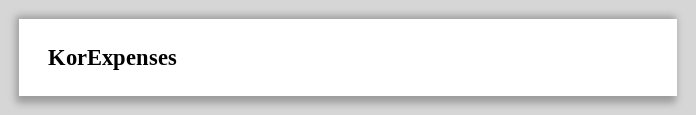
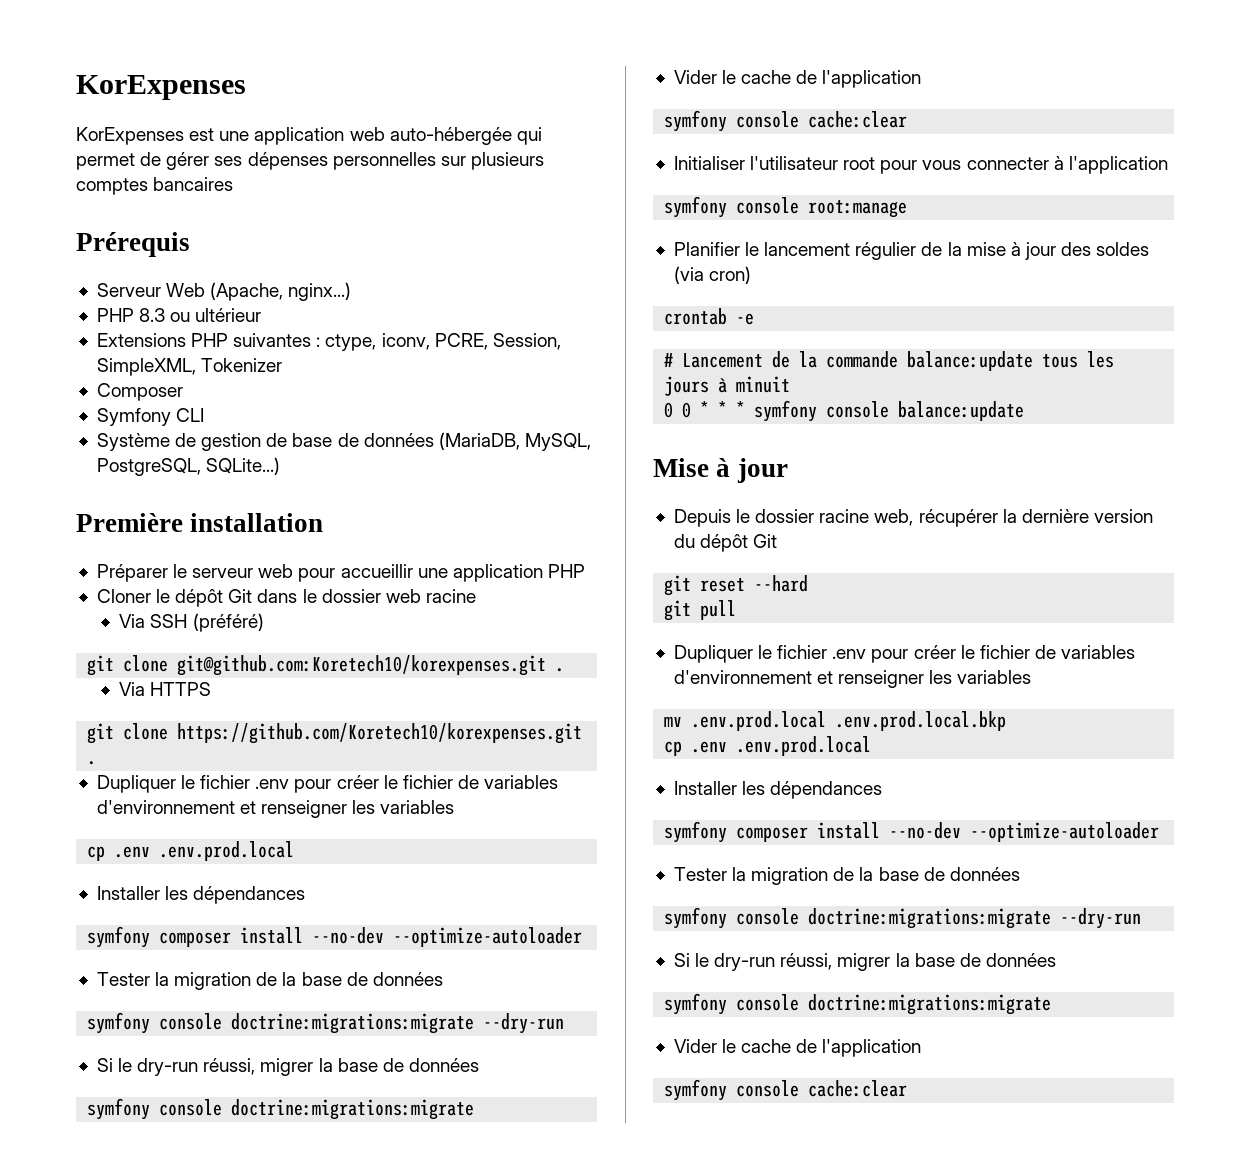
[48,50,177,70] KorExpenses -> [76,75,246,100] [76,127,542,145] [76,152,544,170] [76,177,234,195] [76,232,190,257] [96,282,352,301] [96,308,262,322] [96,333,561,351] [96,358,283,376] [96,383,183,401] [96,408,205,426] [96,432,591,451] [96,457,281,476] [76,513,324,532] [96,564,585,582] [96,589,476,607] [119,613,264,632] [87,655,565,676] [119,682,212,696] [87,723,583,744] [87,761,97,765] [96,775,559,793] [96,800,455,818] [87,841,295,861] [96,886,306,904] [87,926,583,948] [96,972,443,990] [87,1012,565,1034] [96,1058,479,1076] [87,1098,475,1120] [673,70,922,88] [664,110,908,132] [673,156,1168,174] [664,196,908,218] [673,242,1150,260] [673,266,752,284] [664,308,755,325] [664,351,1115,371] [664,376,791,396] [664,400,1025,422] [653,458,788,483] [673,509,1153,527] [673,534,778,552] [664,575,809,596] [664,600,737,621] [673,645,1136,663] [673,670,1032,688] [664,711,1007,731] [664,736,872,756] [673,781,883,799] [664,821,1160,843] [673,867,1020,885] [664,907,1142,929] [673,953,1056,971] [664,993,1052,1015] [673,1039,922,1057] [664,1079,908,1101] KorExpenses // KorExpenses est une application web auto-hébergée qui permet de gérer ses dépenses personnelles sur plusieurs comptes bancaires // Prérequis // Serveur Web (Apache, nginx...) // PHP 8.3 ou ultérieur // Extensions PHP suivantes : ctype, iconv, PCRE, Session, SimpleXML, Tokenizer // Composer // Symfony CLI // Système de gestion de base de données (MariaDB, MySQL, PostgreSQL, SQLite...) // Première installation // Préparer le serveur web pour accueillir une application PHP // Cloner le dépôt Git dans le dossier web racine // Via SSH (préféré) // git clone git@github.com:Koretech10/korexpenses.git . // Via HTTPS // git clone https://github.com/Koretech10/korexpenses.git . // Dupliquer le fichier .env pour créer le fichier de variables d'environnement et renseigner les variables // cp .env .env.prod.local // Installer les dépendances // symfony composer install --no-dev --optimize-autoloader // Tester la migration de la base de données // symfony console doctrine:migrations:migrate --dry-run // Si le dry-run réussi, migrer la base de données // symfony console doctrine:migrations:migrate // Vider le cache de l'application // symfony console cache:clear // Initialiser l'utilisateur root pour vous connecter à l'application // symfony console root:manage // Planifier le lancement régulier de la mise à jour des soldes (via cron) // crontab -e // # Lancement de la commande balance:update tous les jours à minuit // 0 0 * * * symfony console balance:update // Mise à jour // Depuis le dossier racine web, récupérer la dernière version du dépôt Git // git reset --hard // git pull // Dupliquer le fichier .env pour créer le fichier de variables d'environnement et renseigner les variables // mv .env.prod.local .env.prod.local.bkp // cp .env .env.prod.local // Installer les dépendances // symfony composer install --no-dev --optimize-autoloader // Tester la migration de la base de données // symfony console doctrine:migrations:migrate --dry-run // Si le dry-run réussi, migrer la base de données // symfony console doctrine:migrations:migrate // Vider le cache de l'application // symfony console cache:clear

